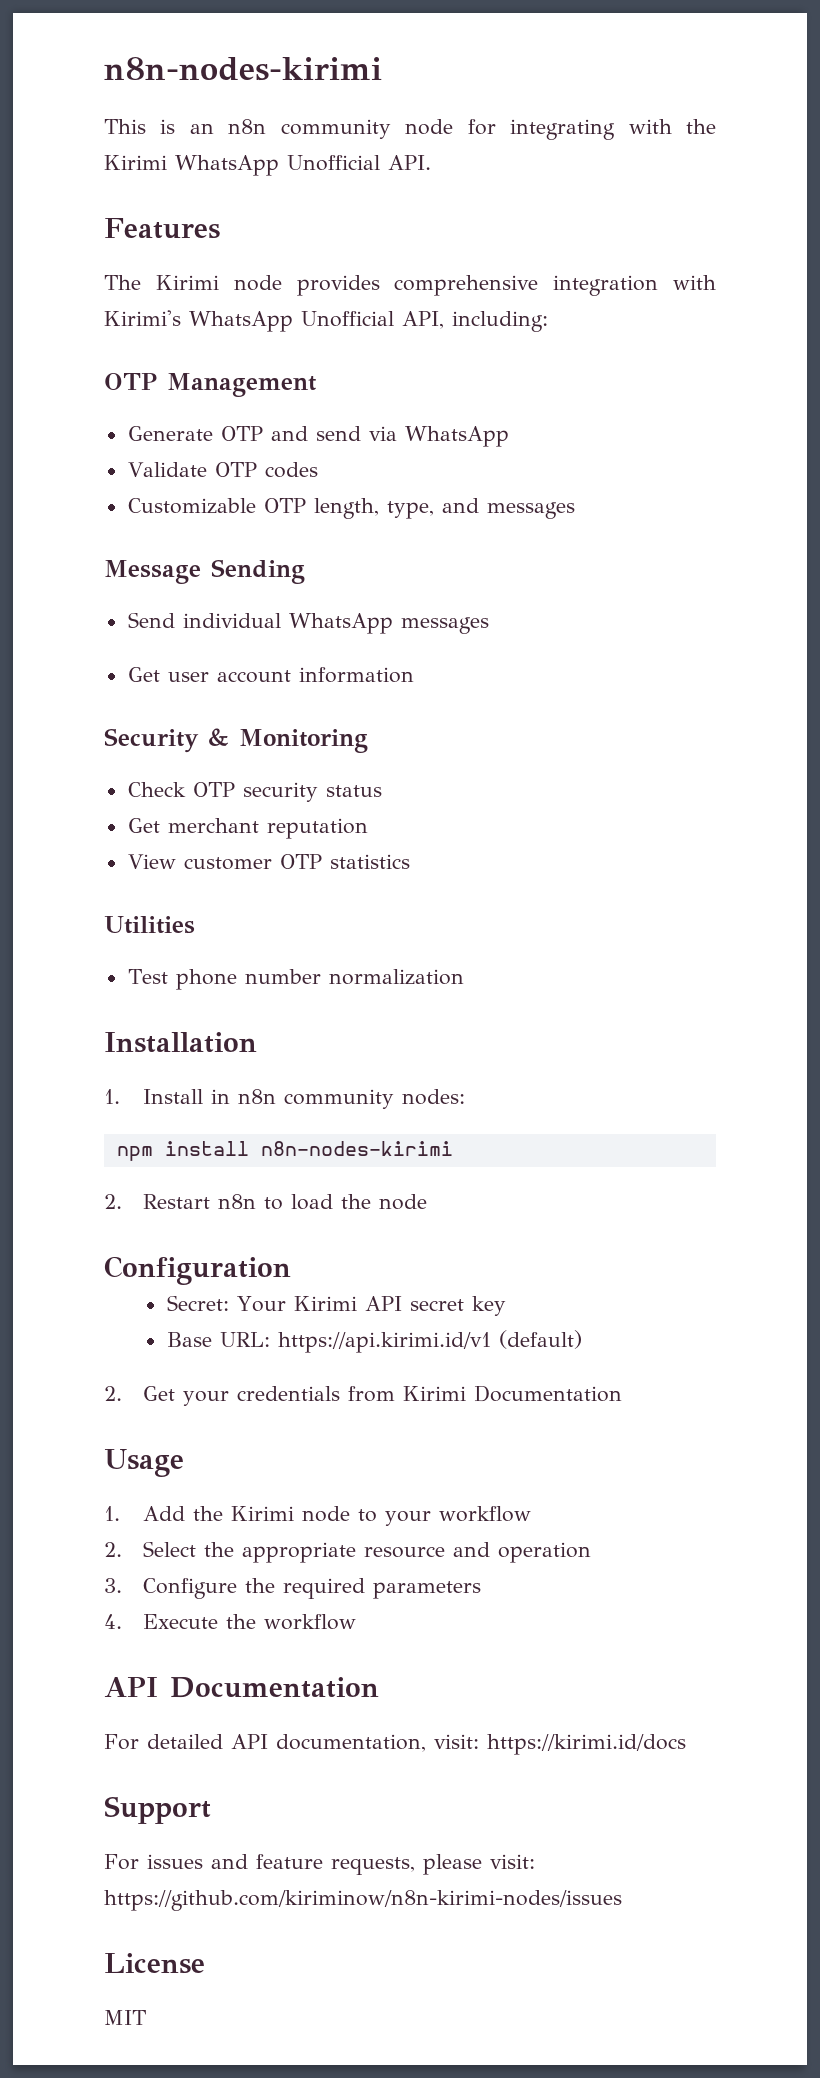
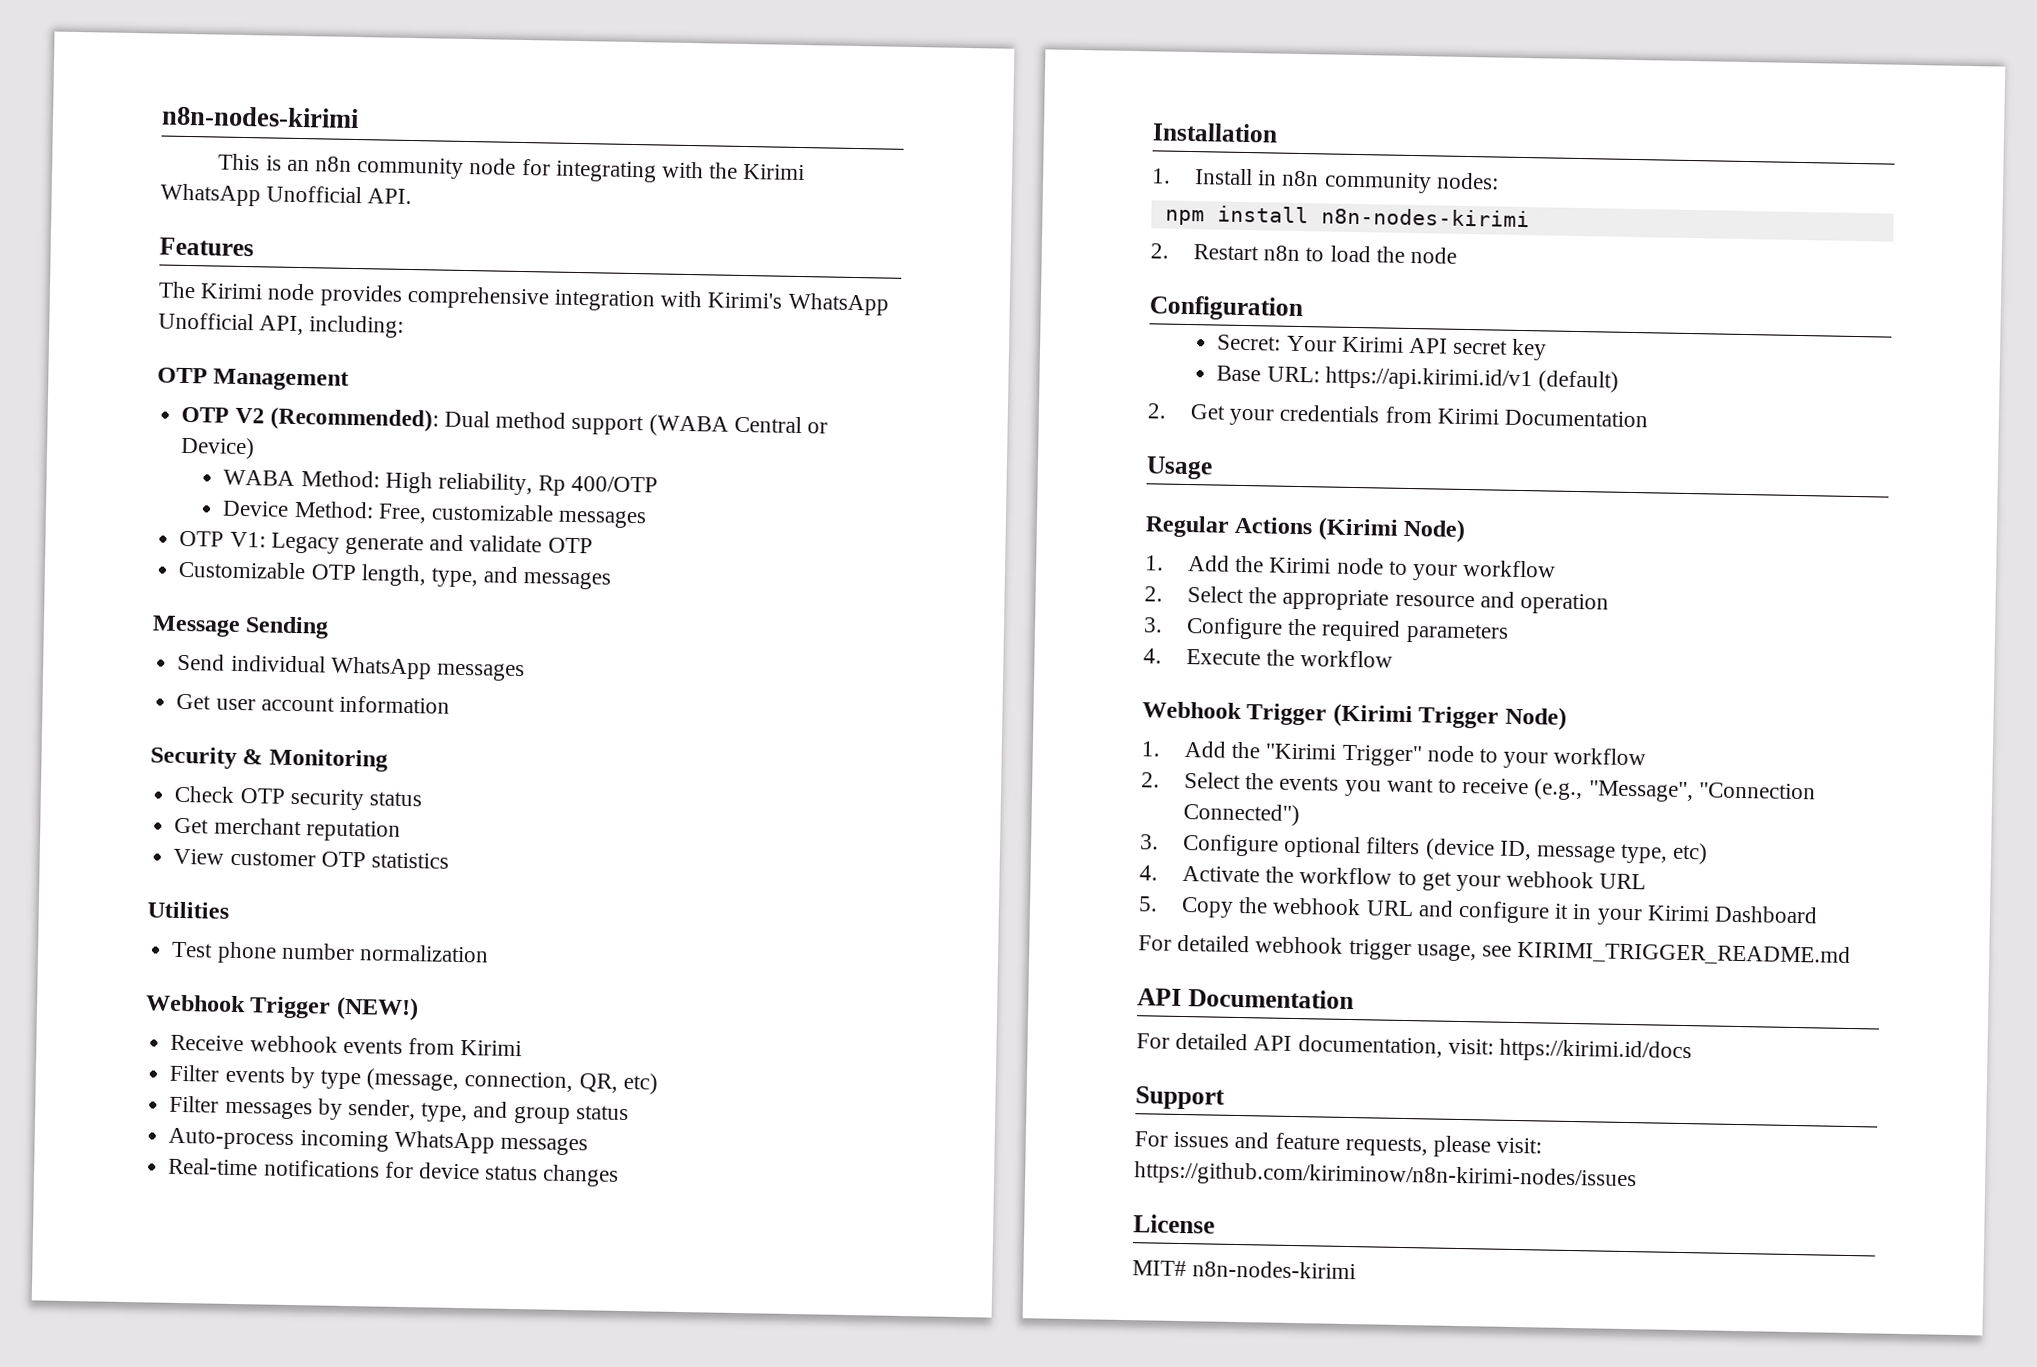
[127,426,509,447] [127,462,318,478] Generate OTP and send via WhatsApp // Validate OTP codes -> [181,406,828,437] [180,436,256,460] [223,469,659,496] [222,500,648,529] [179,530,593,556] OTP V2 (Recommended): Dual method support (WABA Central or Device) // WABA Method: High reliability, Rp 400/OTP // Device Method: Free, customizable messages // OTP V1: Legacy generate and validate OTP
(464, 977) none -> [145,994,419,1022] [170,1034,523,1057] [169,1064,658,1095] [169,1095,629,1125] [168,1127,588,1156] [168,1157,620,1187] // Webhook Trigger (NEW!) // Receive webhook events from Kirimi // Filter events by type (message, connection, QR, etc) // Filter messages by sender, type, and group status // Auto-process incoming WhatsApp messages // Real-time notifications for device status changes
(184, 1463) none -> [1145,515,1467,544] // Regular Actions (Kirimi Node)
(357, 1622) none -> [1142,701,1567,731] [1141,741,1647,769] [1141,771,1816,803] [1183,802,1301,827] [1140,833,1709,865] [1139,865,1647,892] [1138,896,1819,926] [1138,934,1852,967] // Webhook Trigger (Kirimi Trigger Node) // 1. Add the "Kirimi Trigger" node to your workflow // 2. Select the events you want to receive (e.g., "Message", "Connection Connected") // 3. Configure optional filters (device ID, message type, etc) // 4. Activate the workflow to get your webhook URL // 5. Copy the webhook URL and configure it in your Kirimi Dashboard // For detailed webhook trigger usage, see KIRIMI_TRIGGER_README.md
[104,2010,146,2025] MIT -> [1132,1260,1357,1280] MIT# n8n-nodes-kirimi

